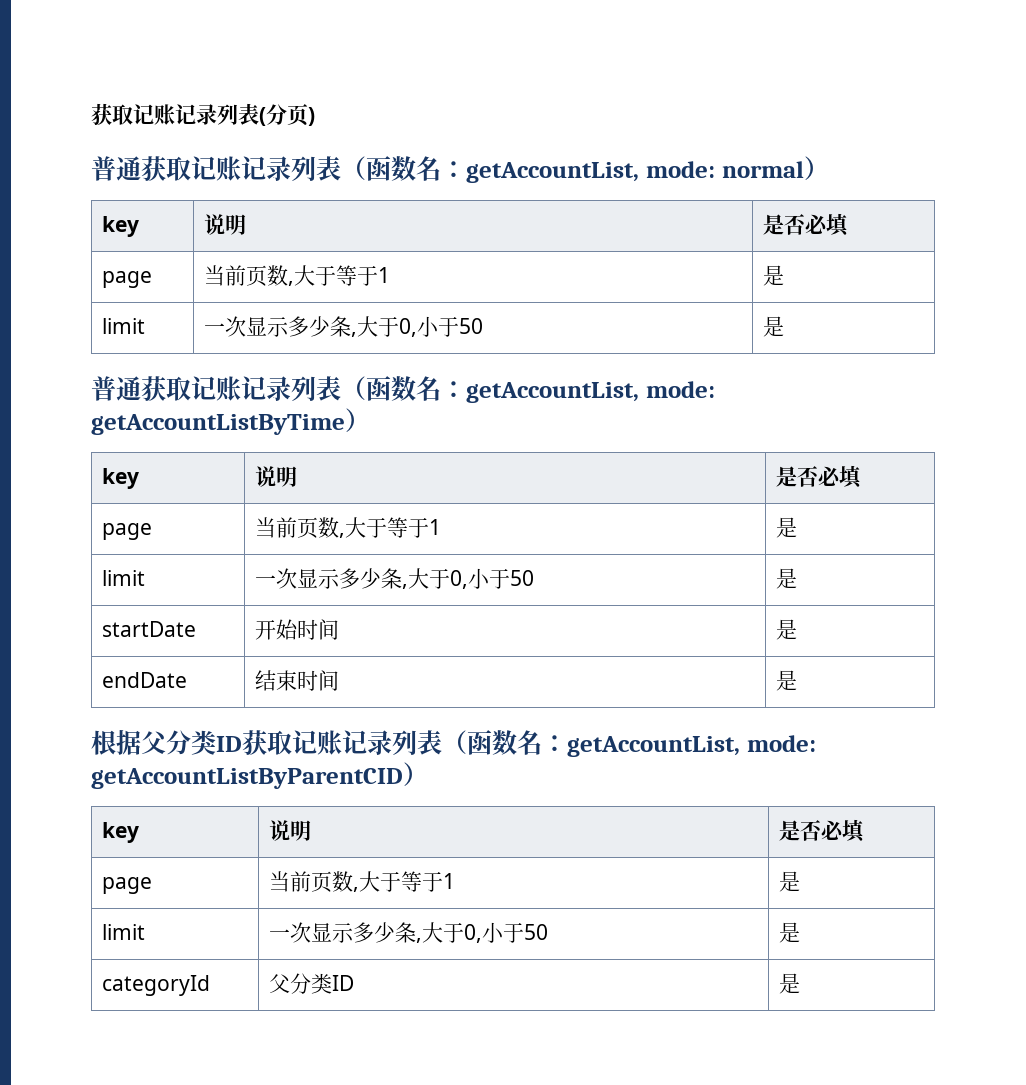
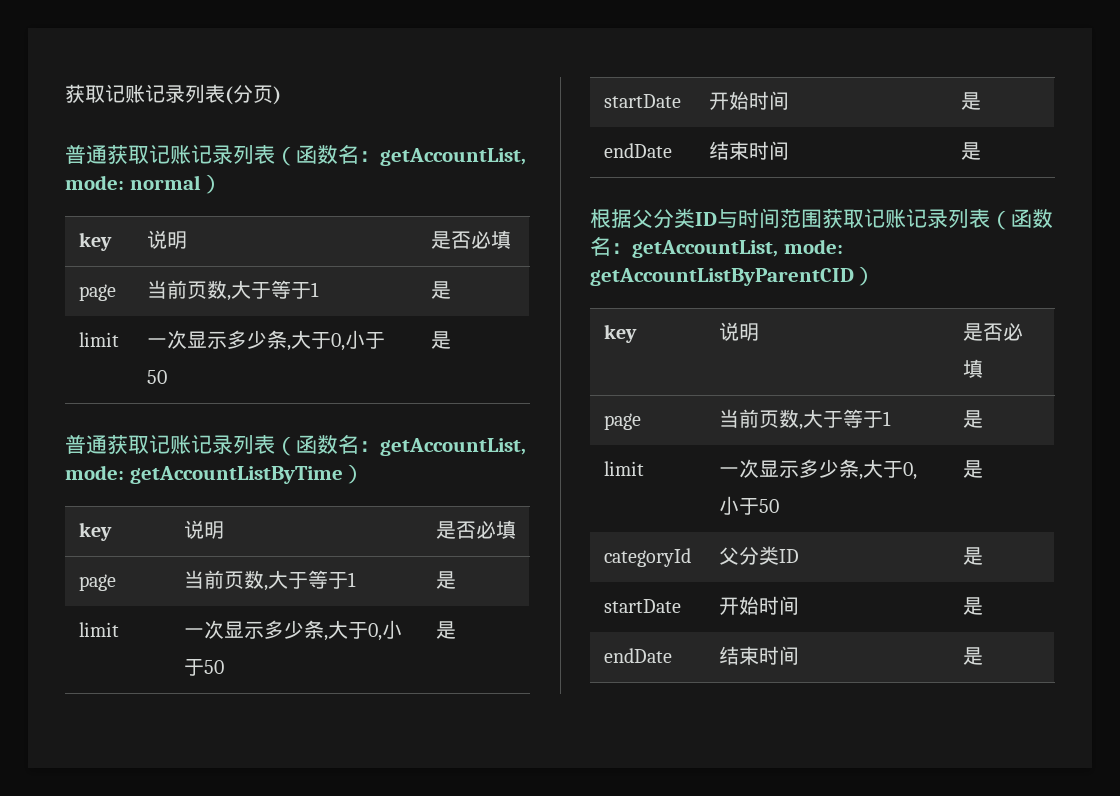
(242, 744) none -> [717,208,822,228] 与时间范围
(800, 983) none -> [603,599,681,613] [718,596,799,615] [962,597,983,615] [603,648,672,663] [718,646,799,665] [962,647,983,665] // startDate | 开始时间 | 是 // endDate | 结束时间 | 是

